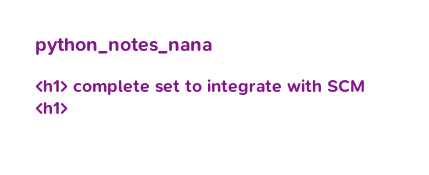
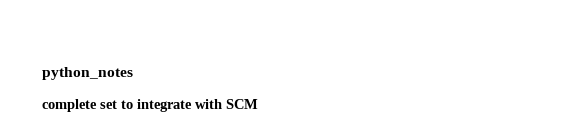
[35,38,212,55] [35,80,68,92] python_notes_nana // <h1> -> [42,67,133,80] python_notes //
[35,102,68,114] <h1> -> (258, 104) none

